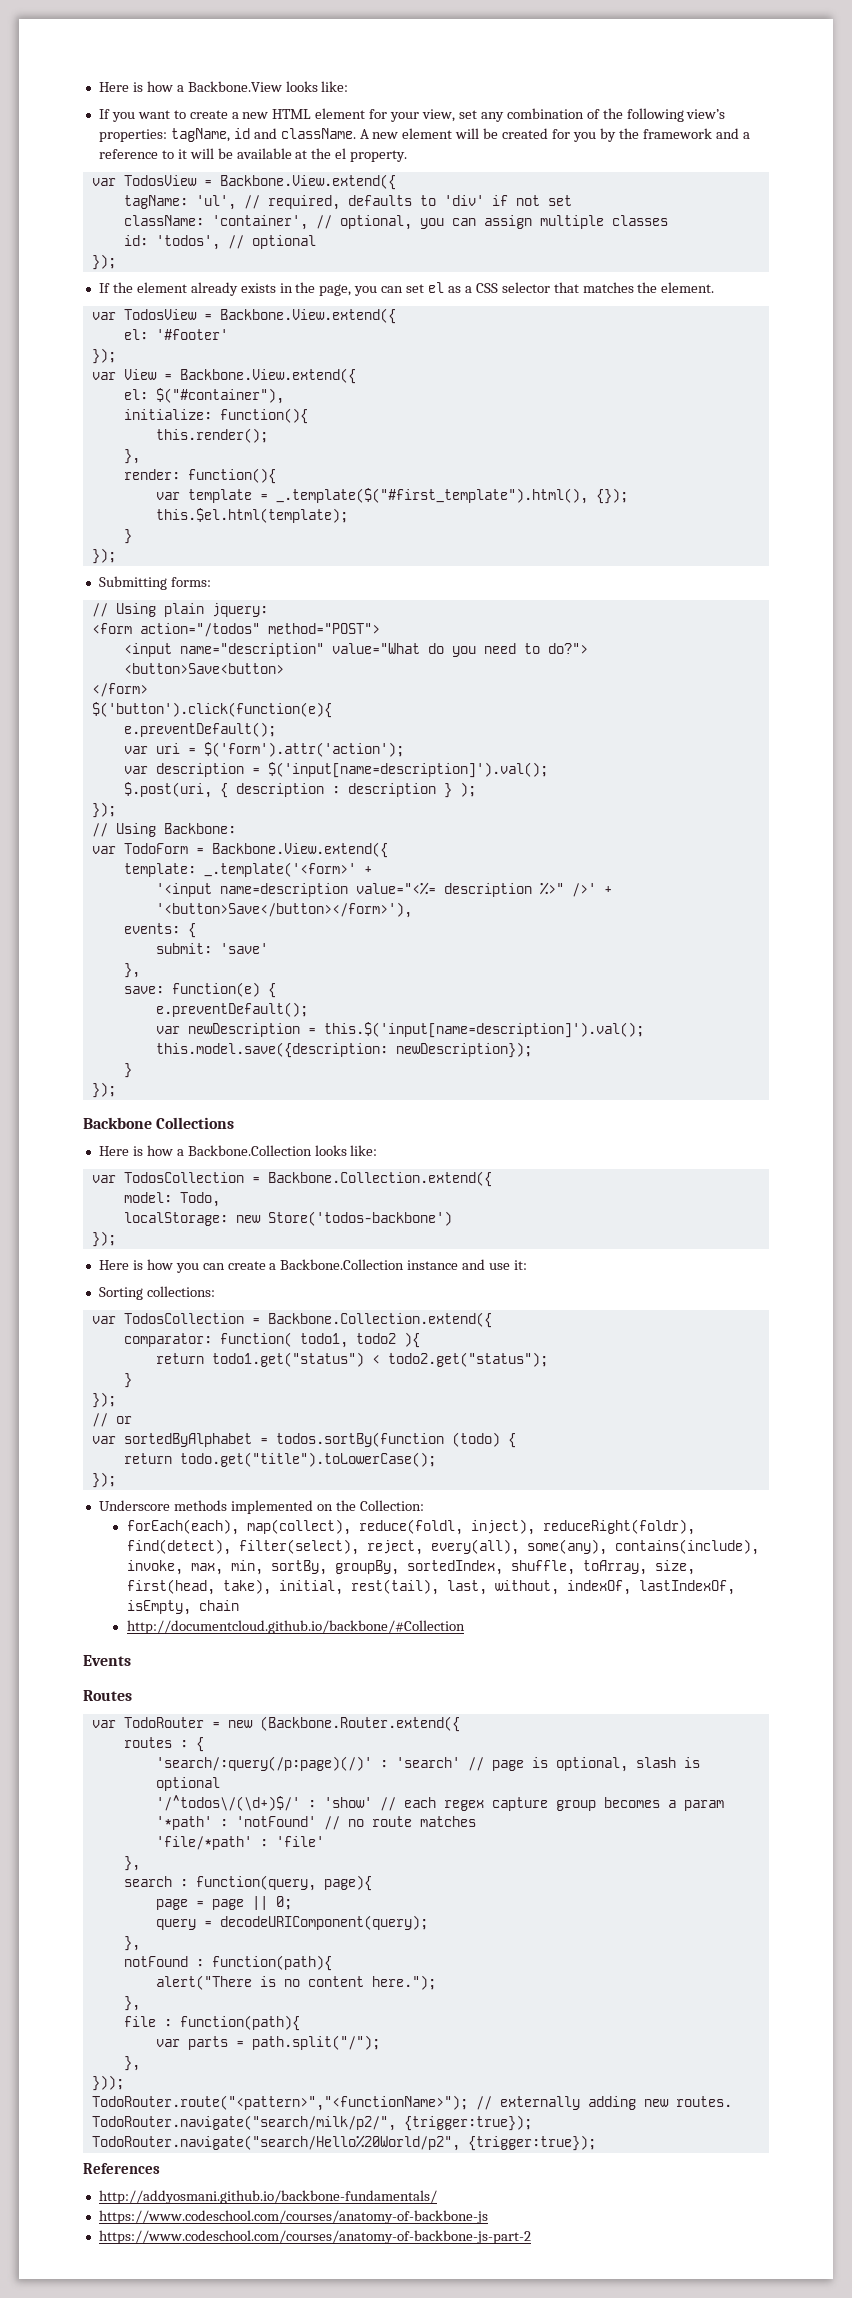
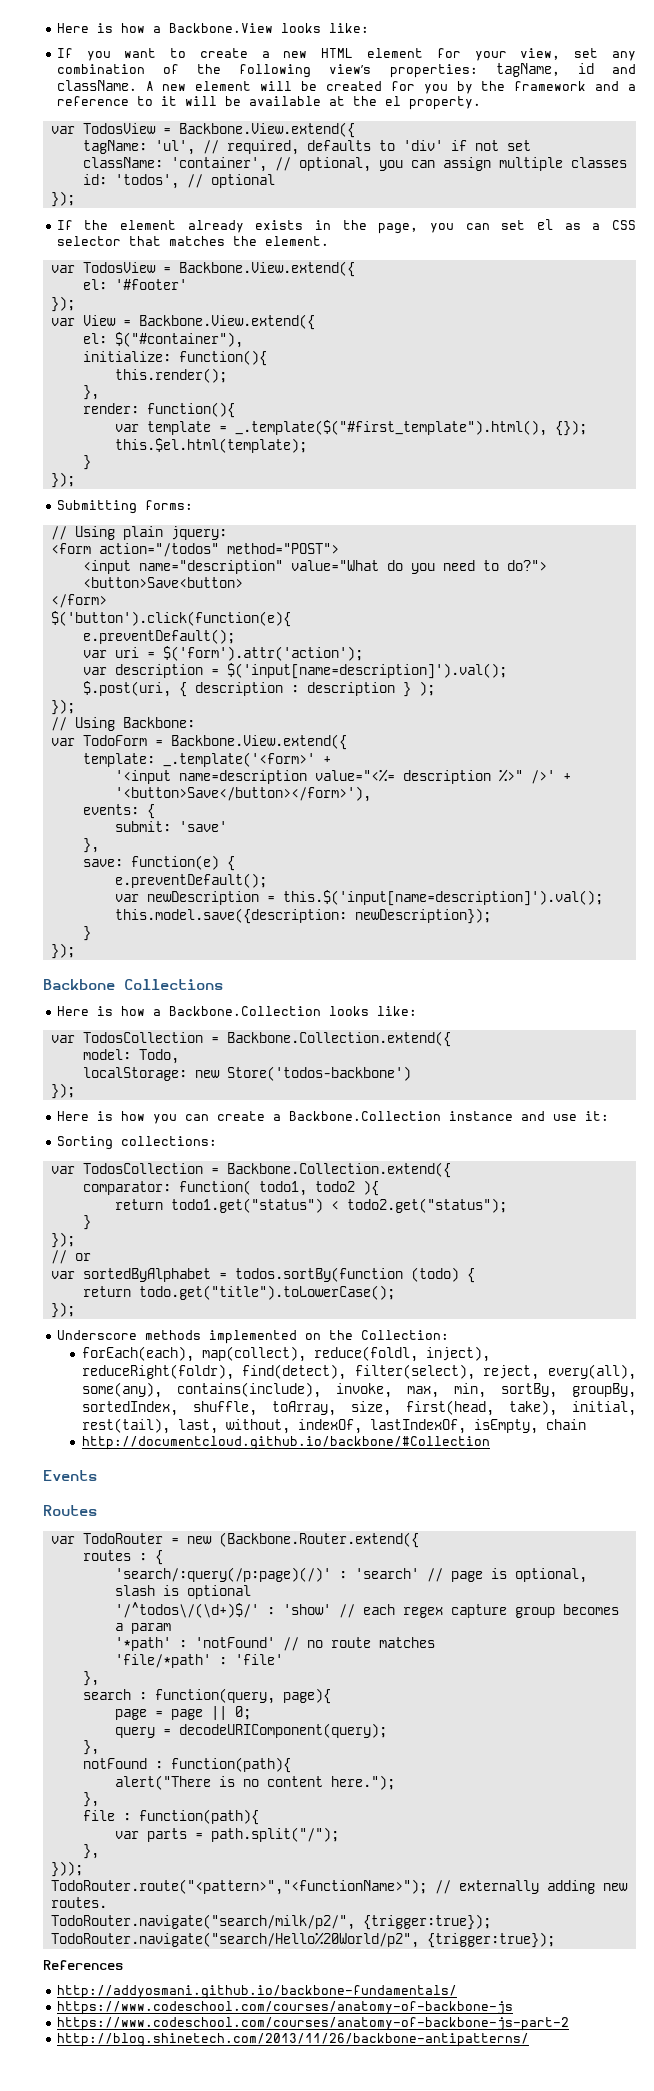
(531, 2237) none -> [56,2033,529,2047] // http://blog.shinetech.com/2013/11/26/backbone-antipatterns/

